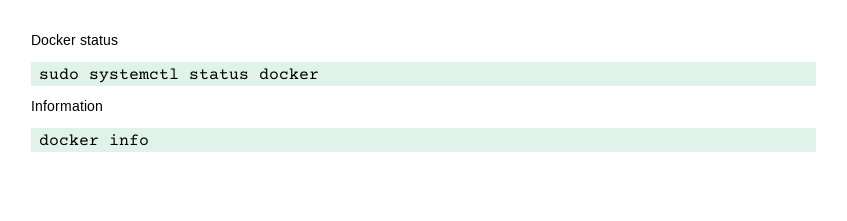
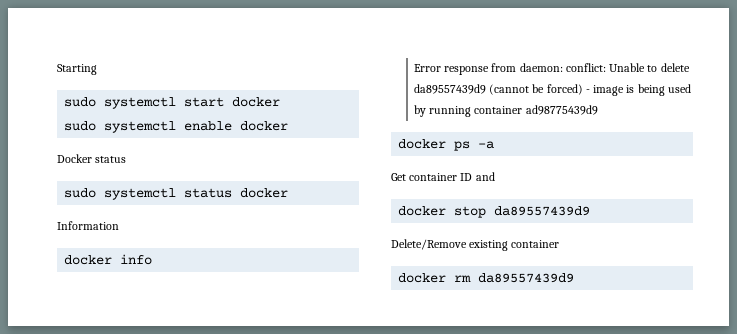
(31, 39) none -> [57,64,97,75] [64,97,281,109] [64,121,289,133] Starting // sudo systemctl start docker // sudo systemctl enable docker //
(150, 140) none -> [414,63,690,75] [414,84,691,96] [414,105,598,117] [398,139,495,151] [391,172,495,181] [398,206,591,218] [391,239,560,251] [398,273,575,283] // Error response from daemon: conflict: Unable to delete da89557439d9 (cannot be forced) - image is being used by running container ad98775439d9 // docker ps -a // Get container ID and // docker stop da89557439d9 // Delete/Remove existing container // docker rm da89557439d9

